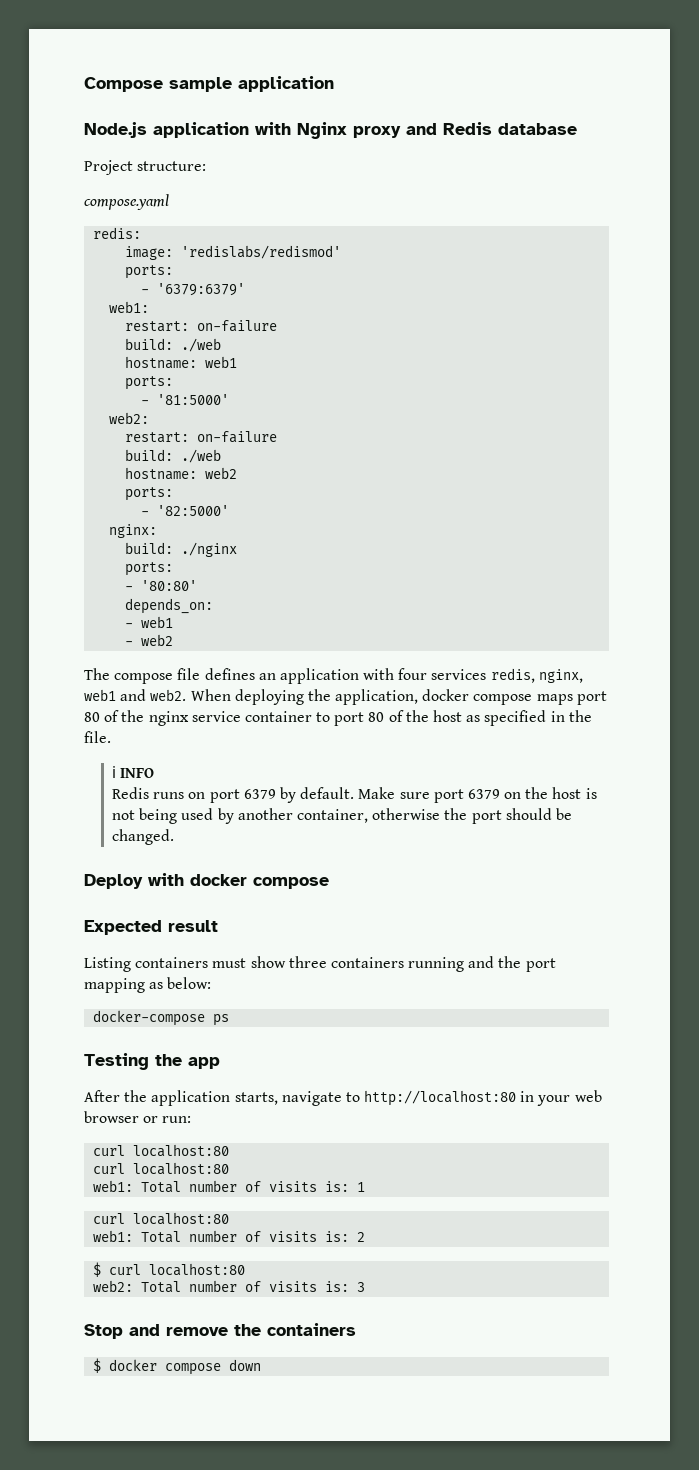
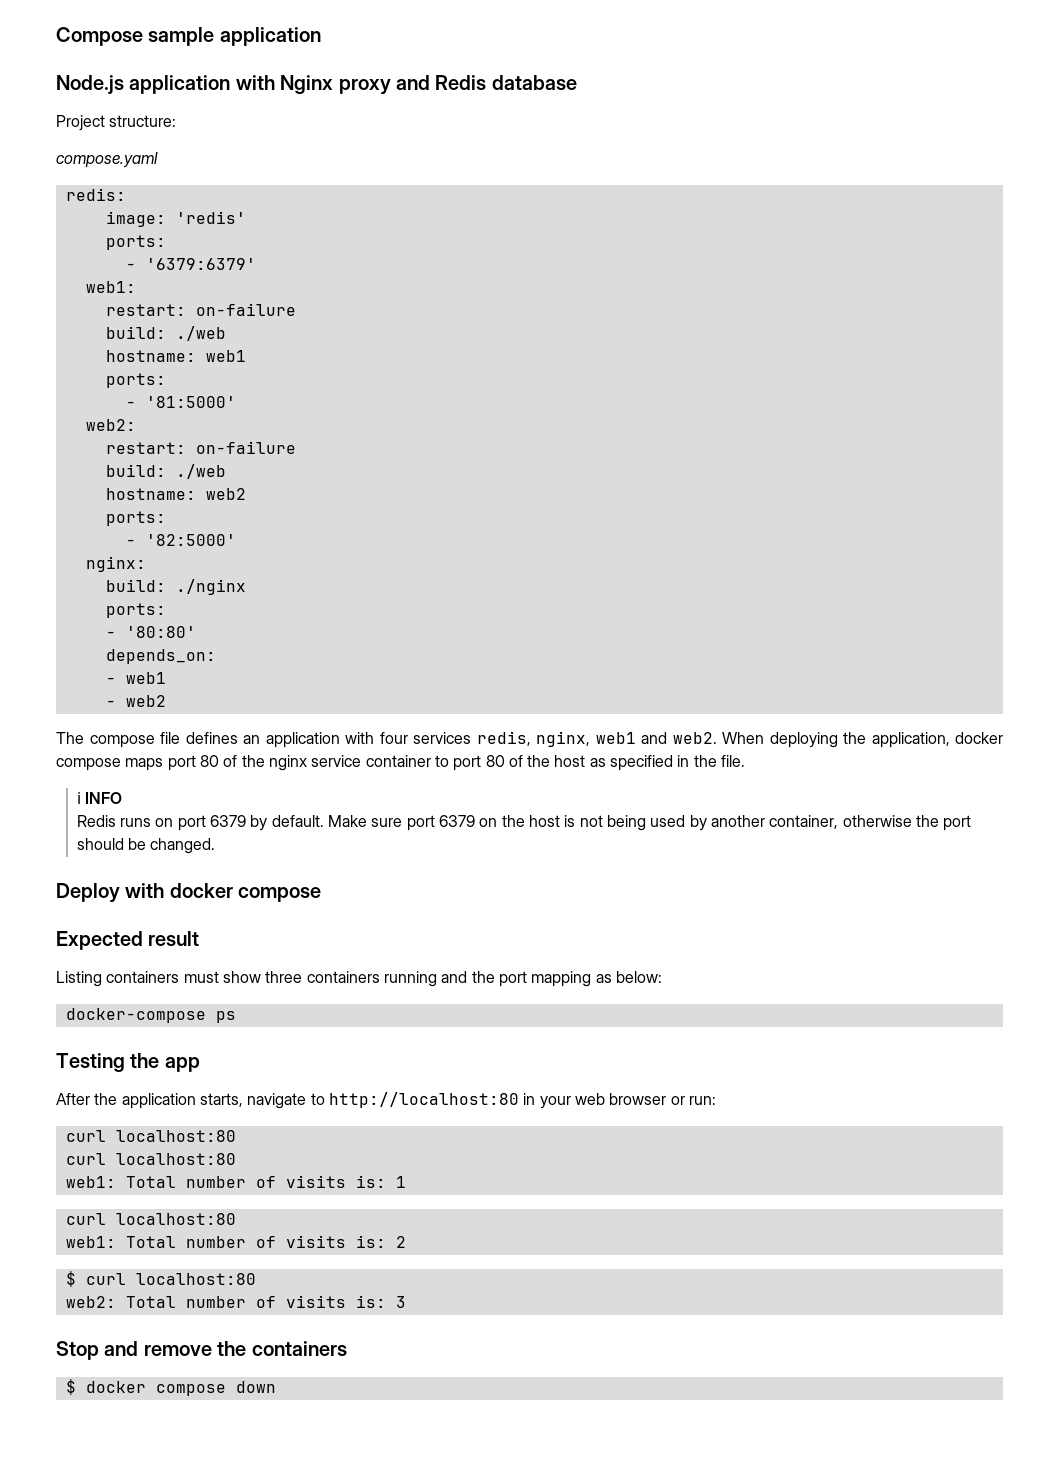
[181,245,342,259] 'redislabs/redismod' -> [175,211,246,224] 'redis'

